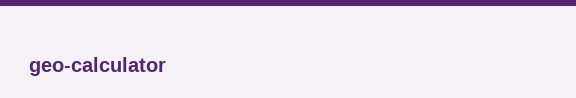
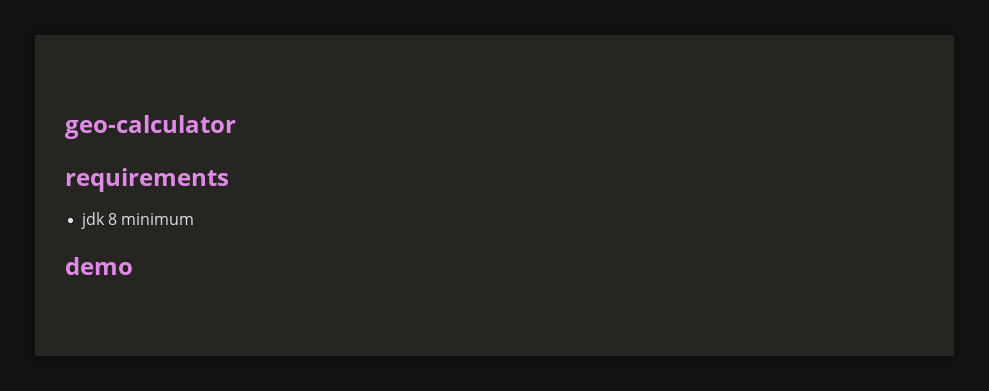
(166, 66) none -> [65,168,229,192] [81,212,195,229] [65,257,133,275] // requirements // jdk 8 minimum // demo

